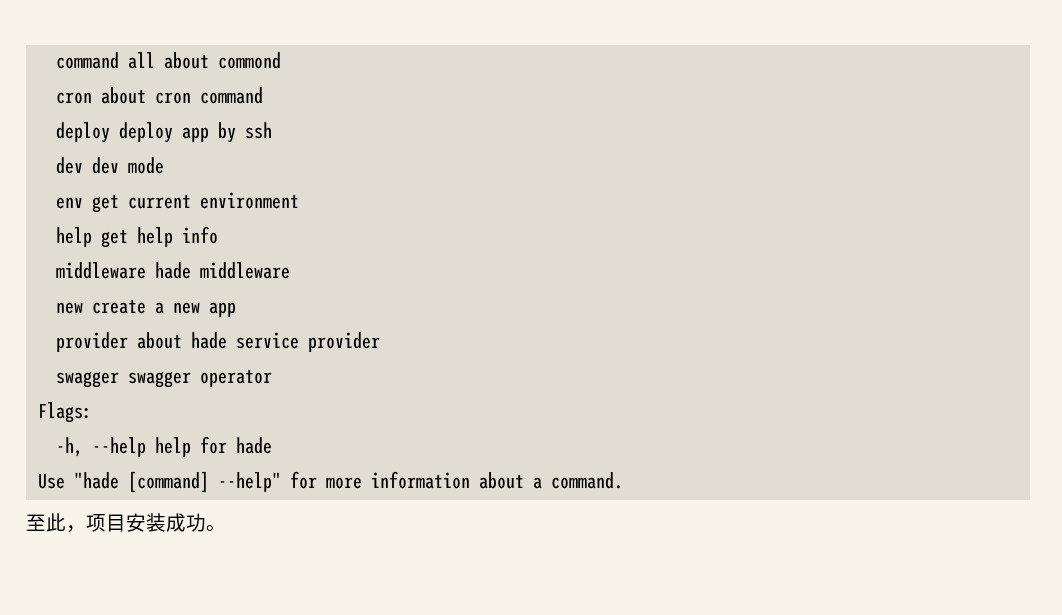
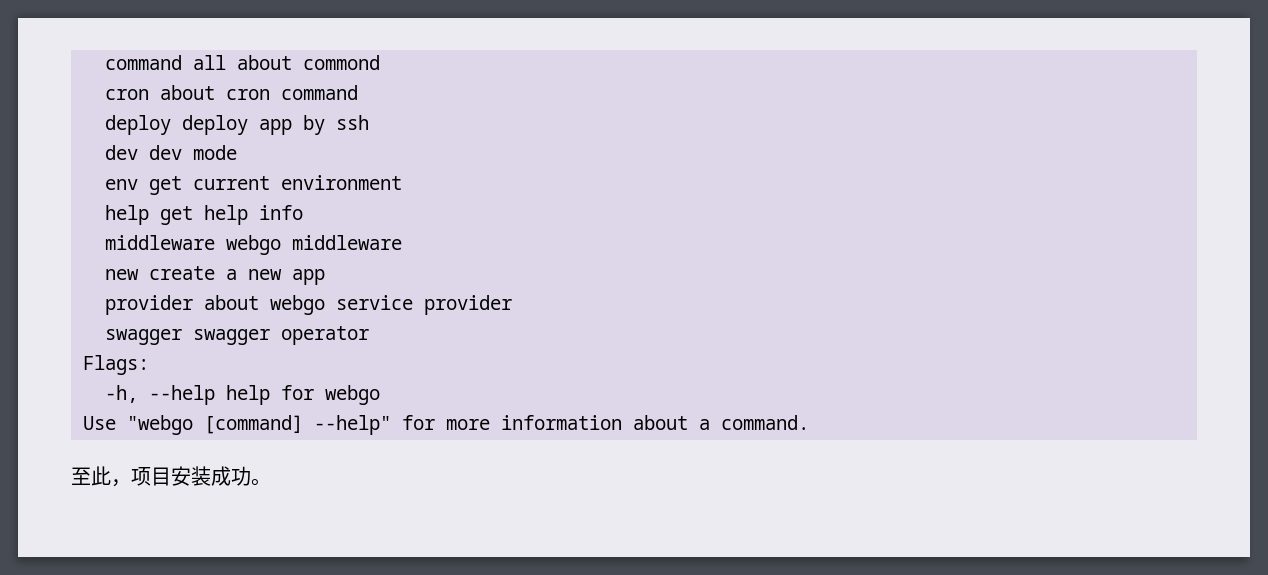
[154,262,191,279] hade -> [226,235,281,255] webgo
[190,332,227,349] hade -> [270,295,325,315] webgo
[235,437,272,454] hade -> [325,385,380,405] webgo
[73,472,119,489] "hade -> [127,415,193,435] "webgo

